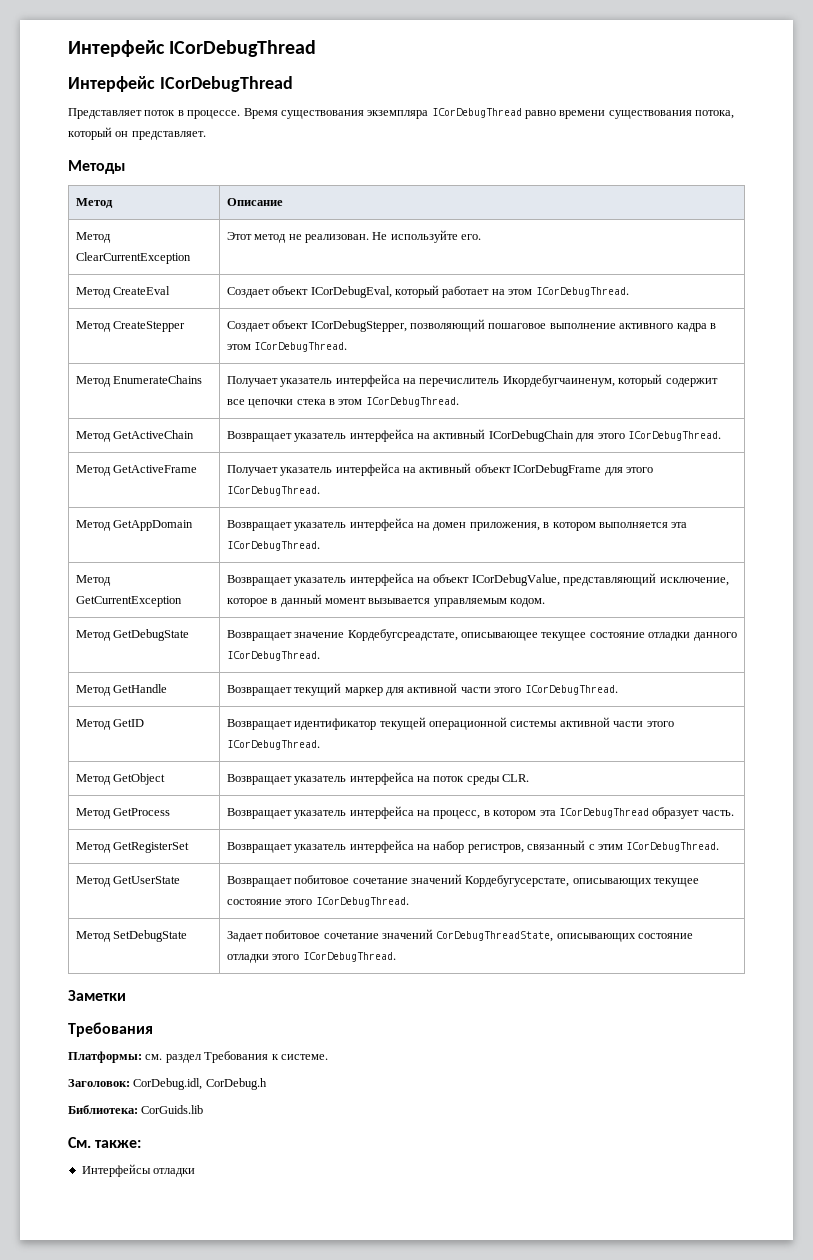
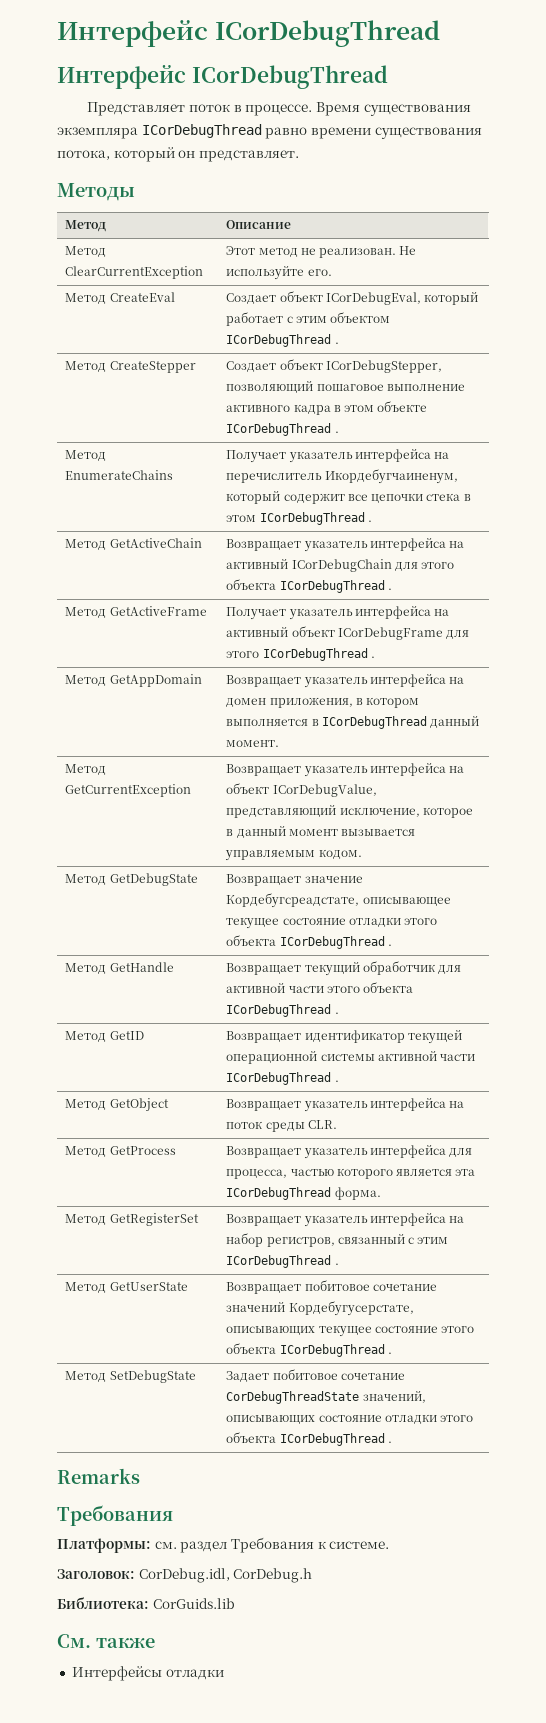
[491,287,629,297] на этом ICorDebugThread. -> [286,312,391,323] [226,334,339,347] с этим объектом ICorDebugThread .
[254,342,348,352] ICorDebugThread. -> [377,401,428,412] [226,423,339,436] объекте ICorDebugThread .
[365,397,459,407] ICorDebugThread. -> [259,512,372,525] ICorDebugThread .
[627,431,721,441] ICorDebugThread. -> [226,579,392,593] объекта ICorDebugThread .
[226,486,320,496] ICorDebugThread. -> [262,648,375,661] ICorDebugThread .
[671,522,688,528] [226,541,320,551] эта ICorDebugThread. -> [311,716,480,729] [226,740,280,747] в ICorDebugThread данный момент.
[693,632,737,641] [226,651,320,661] данного ICorDebugThread. -> [404,918,438,925] [226,935,392,949] этого объекта ICorDebugThread .
[344,687,383,696] маркер -> [362,961,435,975] обработчик
[524,685,618,695] ICorDebugThread. -> [363,982,414,993] [226,1004,339,1017] объекта ICorDebugThread .
[646,721,674,727] [226,740,320,750] этого ICorDebugThread. -> [226,1072,339,1085] ICorDebugThread .
[417,807,734,819] на процесс, в котором эта ICorDebugThread образует часть. -> [449,1148,473,1157] [226,1168,476,1179] [226,1187,381,1200] для процесса, частью которого является эта ICorDebugThread форма.
[626,842,720,852] ICorDebugThread. -> [226,1255,339,1268] ICorDebugThread .
[315,897,409,907] ICorDebugThread. -> [226,1343,392,1357] объекта ICorDebugThread .
[382,929,554,942] значений CorDebugThreadState, -> [226,1391,426,1404] CorDebugThreadState значений,
[302,952,396,962] [68,990,126,1001] ICorDebugThread. // Заметки -> [226,1432,392,1446] [57,1468,140,1484] объекта ICorDebugThread . // Remarks
[95,1140,142,1148] также: -> [96,1638,155,1648] также

